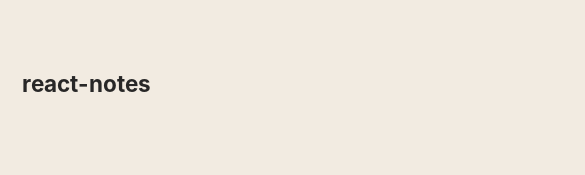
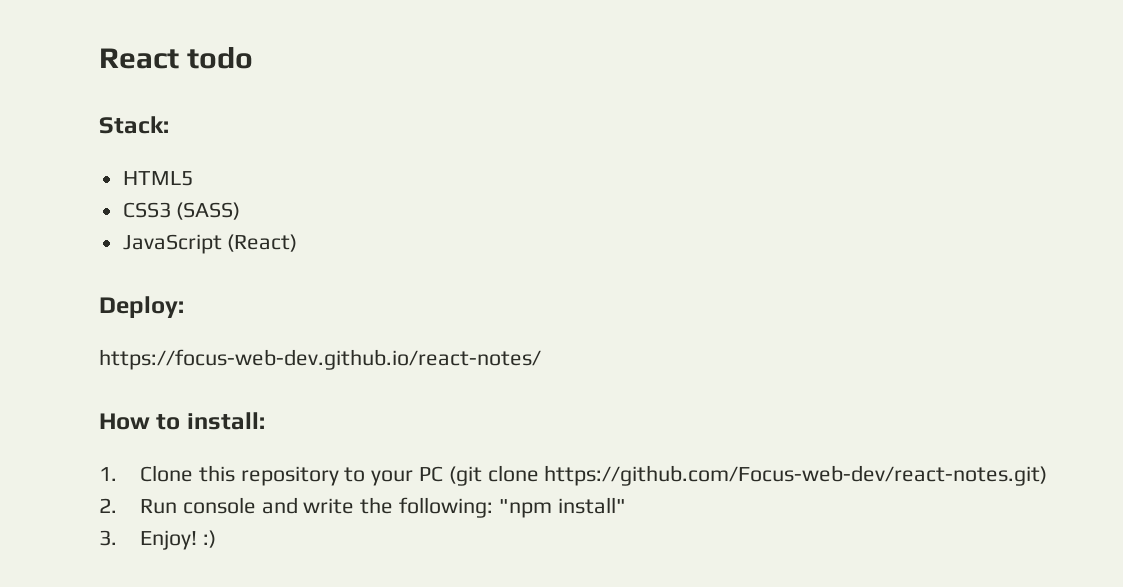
[22,76,151,92] react-notes -> [99,47,254,69] [99,116,169,134] [122,171,193,186] [122,202,241,220] [122,234,298,254] [99,296,184,318] [99,349,541,370] [99,412,265,430] [99,465,1048,486] [99,497,626,518] [99,530,216,550] React todo // Stack: // HTML5 // CSS3 (SASS) // JavaScript (React) // Deploy: // https://focus-web-dev.github.io/react-notes/ // How to install: // 1. Clone this repository to your PC (git clone https://github.com/Focus-web-dev/react-notes.git) // 2. Run console and write the following: "npm install" // 3. Enjoy! :)

